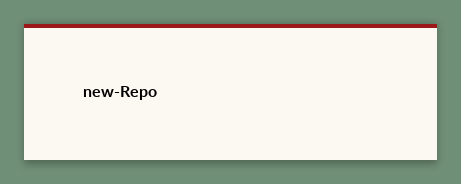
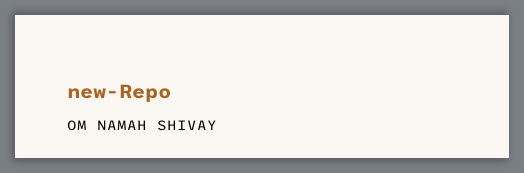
(157, 93) none -> [67,120,217,131] // OM NAMAH SHIVAY

